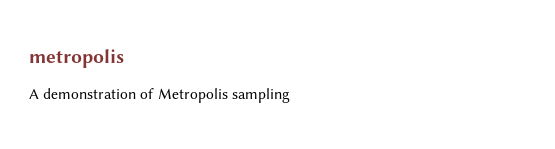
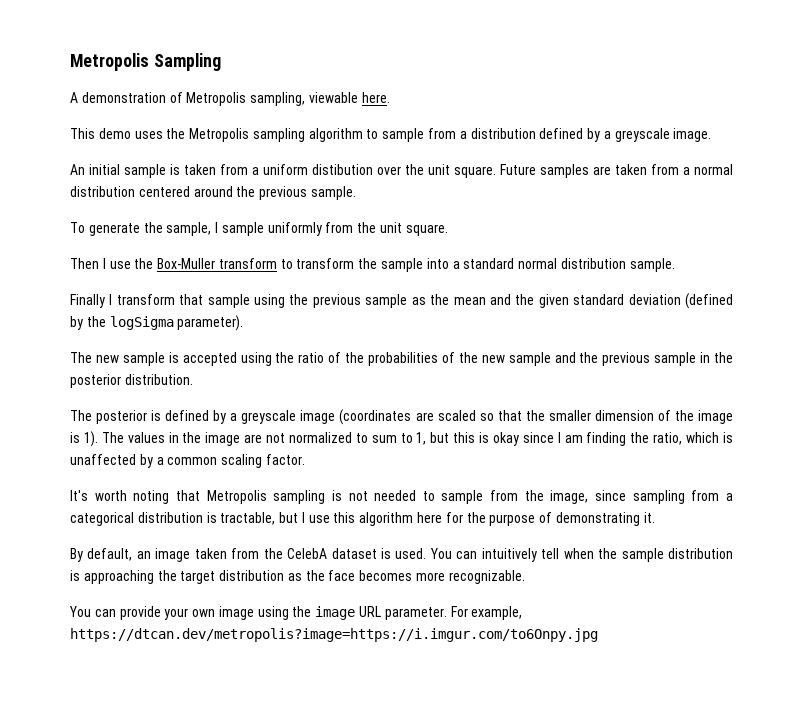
[29,49,124,68] metropolis -> [70,53,221,71] Metropolis Sampling
[231,88,290,103] sampling -> [250,92,390,106] [70,128,712,142] [70,164,733,178] [70,186,356,200] [70,222,448,236] [70,258,675,272] [70,293,734,309] [70,315,244,331] [70,352,733,366] [70,374,193,388] [70,409,733,425] [70,431,733,447] [70,454,305,468] [70,490,733,504] [70,512,655,526] [70,548,734,562] [70,570,525,584] [69,606,523,620] [70,628,598,642] sampling, viewable here. // This demo uses the Metropolis sampling algorithm to sample from a distribution defined by a greyscale image. // An initial sample is taken from a uniform distibution over the unit square. Future samples are taken from a normal distribution centered around the previous sample. // To generate the sample, I sample uniformly from the unit square. // Then I use the Box-Muller transform to transform the sample into a standard normal distribution sample. // Finally I transform that sample using the previous sample as the mean and the given standard deviation (defined by the logSigma parameter). // The new sample is accepted using the ratio of the probabilities of the new sample and the previous sample in the posterior distribution. // The posterior is defined by a greyscale image (coordinates are scaled so that the smaller dimension of the image is 1). The values in the image are not normalized to sum to 1, but this is okay since I am finding the ratio, which is unaffected by a common scaling factor. // It's worth noting that Metropolis sampling is not needed to sample from the image, since sampling from a categorical distribution is tractable, but I use this algorithm here for the purpose of demonstrating it. // By default, an image taken from the CelebA dataset is used. You can intuitively tell when the sample distribution is approaching the target distribution as the face becomes more recognizable. // You can provide your own image using the image URL parameter. For example, https://dtcan.dev/metropolis?image=https://i.imgur.com/to6Onpy.jpg

